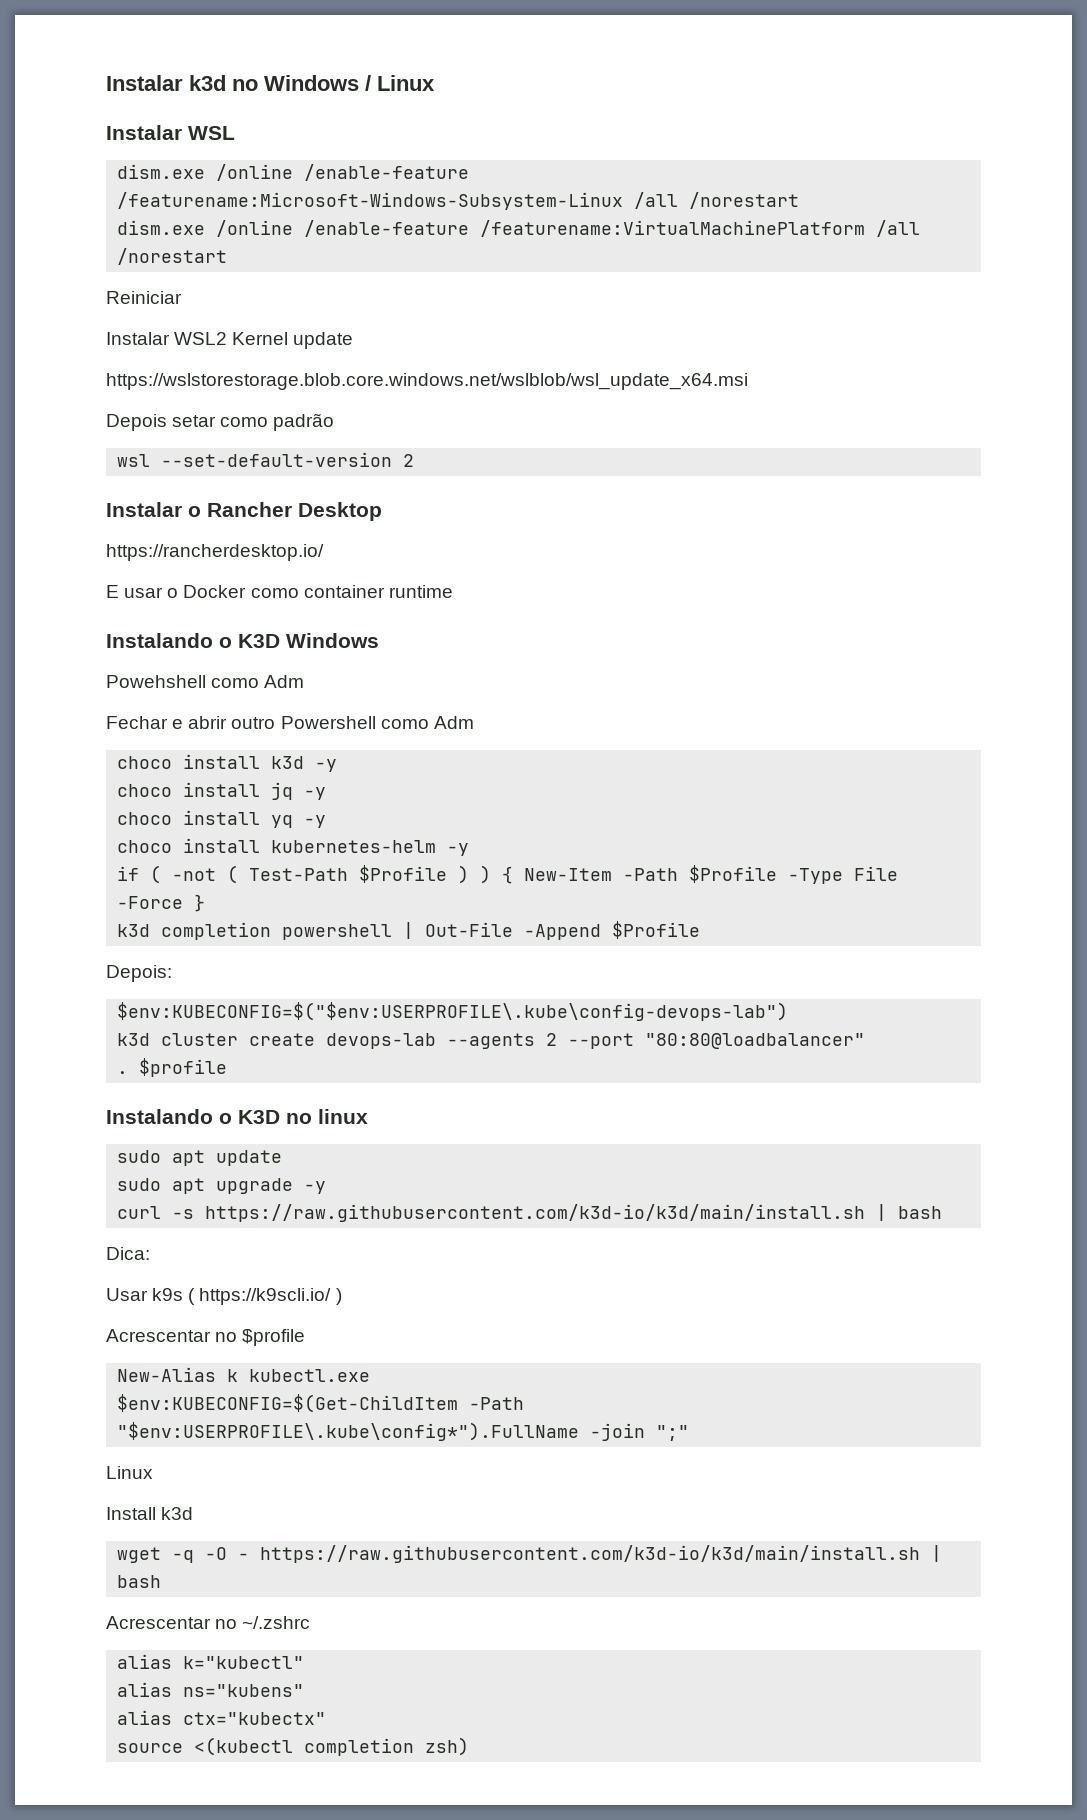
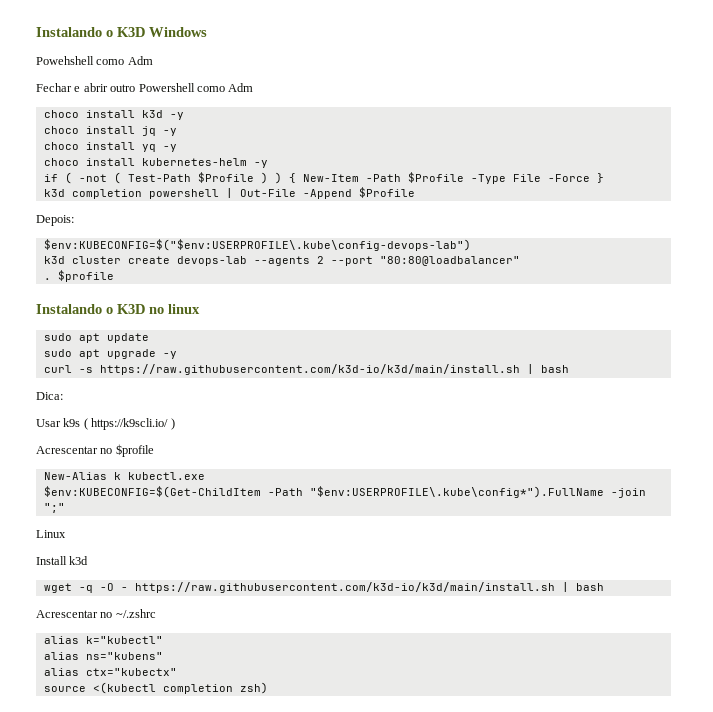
[106,75,435,91] [106,125,235,140] [117,164,470,181] [117,192,800,210] [117,220,921,237] [117,248,228,265] [106,291,182,304] [106,332,354,349] [106,373,748,390] [106,413,335,431] [117,452,415,467] [106,502,382,521] [106,544,324,561] [106,585,453,598] Instalar k3d no Windows / Linux // Instalar WSL // dism.exe /online /enable-feature /featurename:Microsoft-Windows-Subsystem-Linux /all /norestart // dism.exe /online /enable-feature /featurename:VirtualMachinePlatform /all /norestart // Reiniciar // Instalar WSL2 Kernel update // https://wslstorestorage.blob.core.windows.net/wslblob/wsl_update_x64.msi // Depois setar como padrão // wsl --set-default-version 2 // Instalar o Rancher Desktop // https://rancherdesktop.io/ // E usar o Docker como container runtime // -> (36, 32) none

